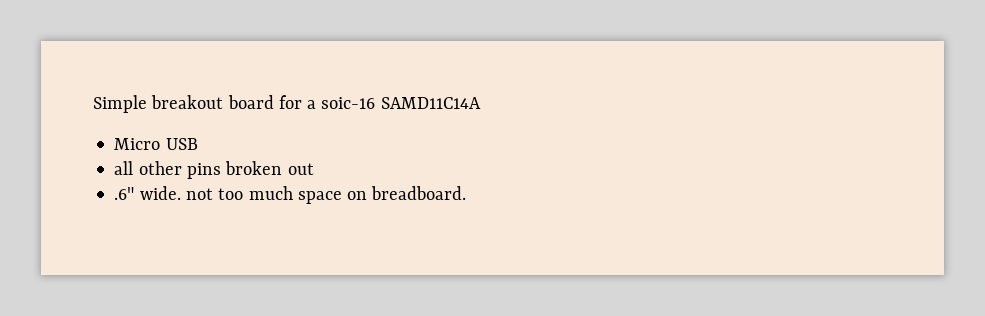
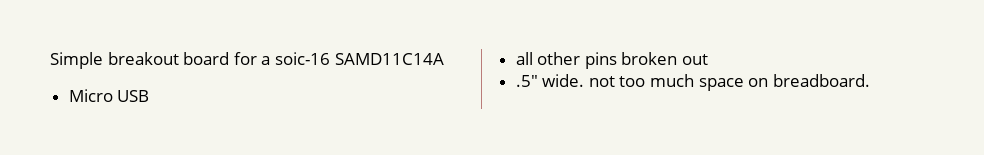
[114,187,135,200] .6" -> [515,75,538,87] .5"

